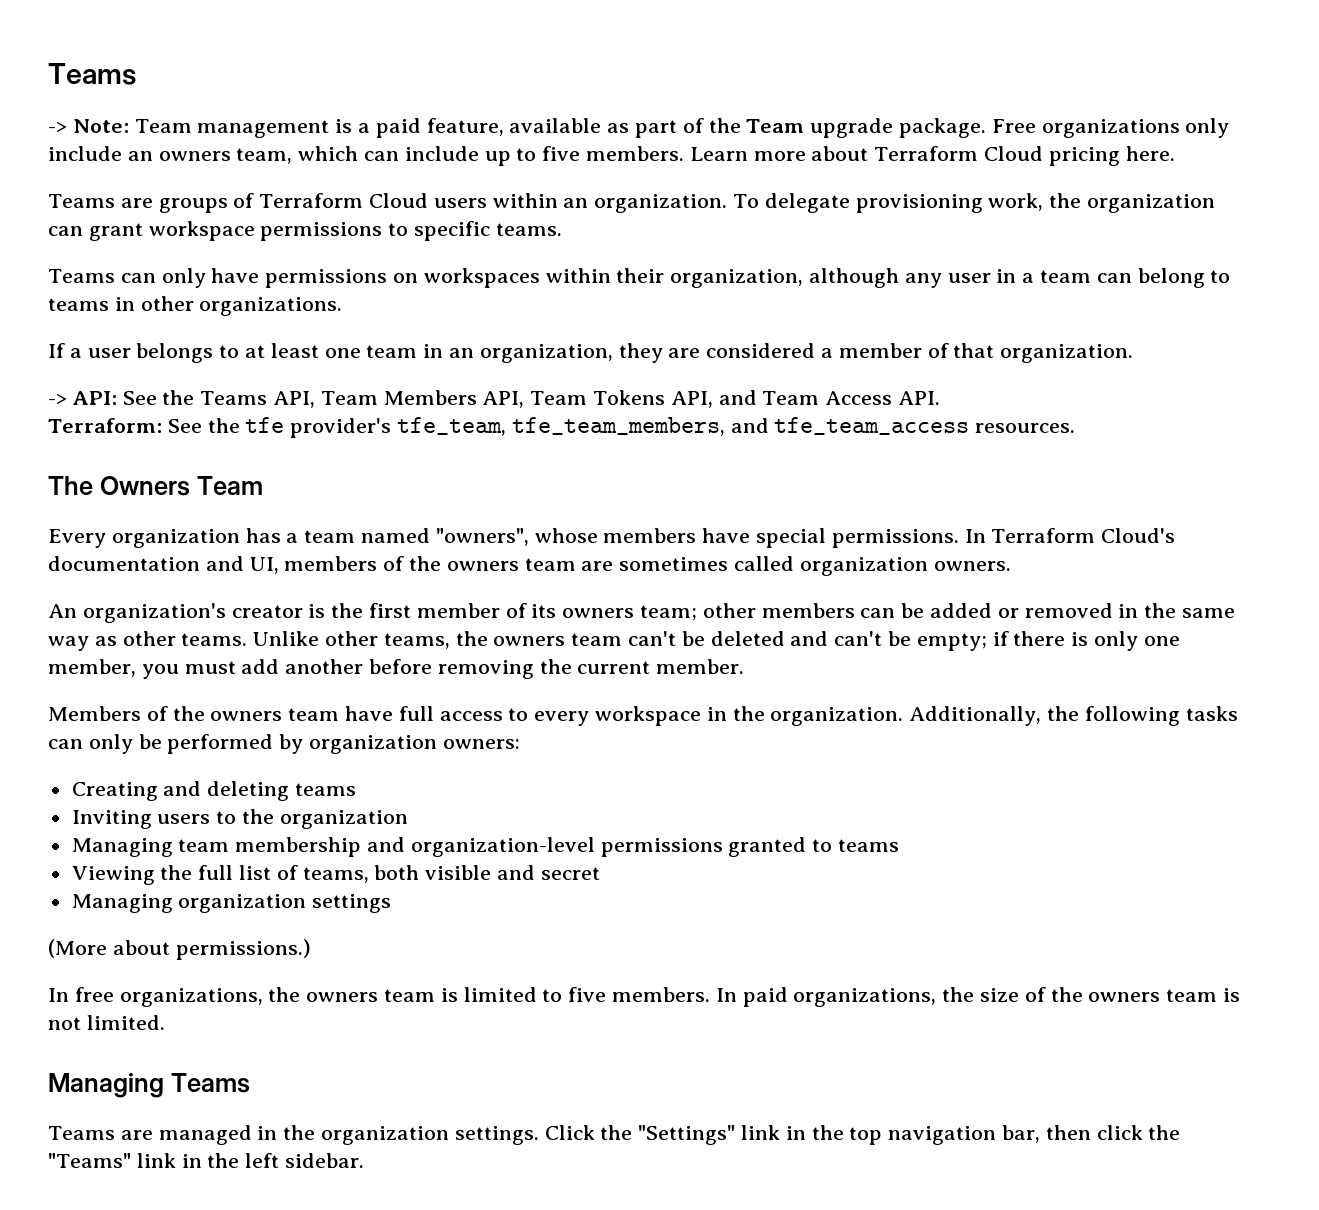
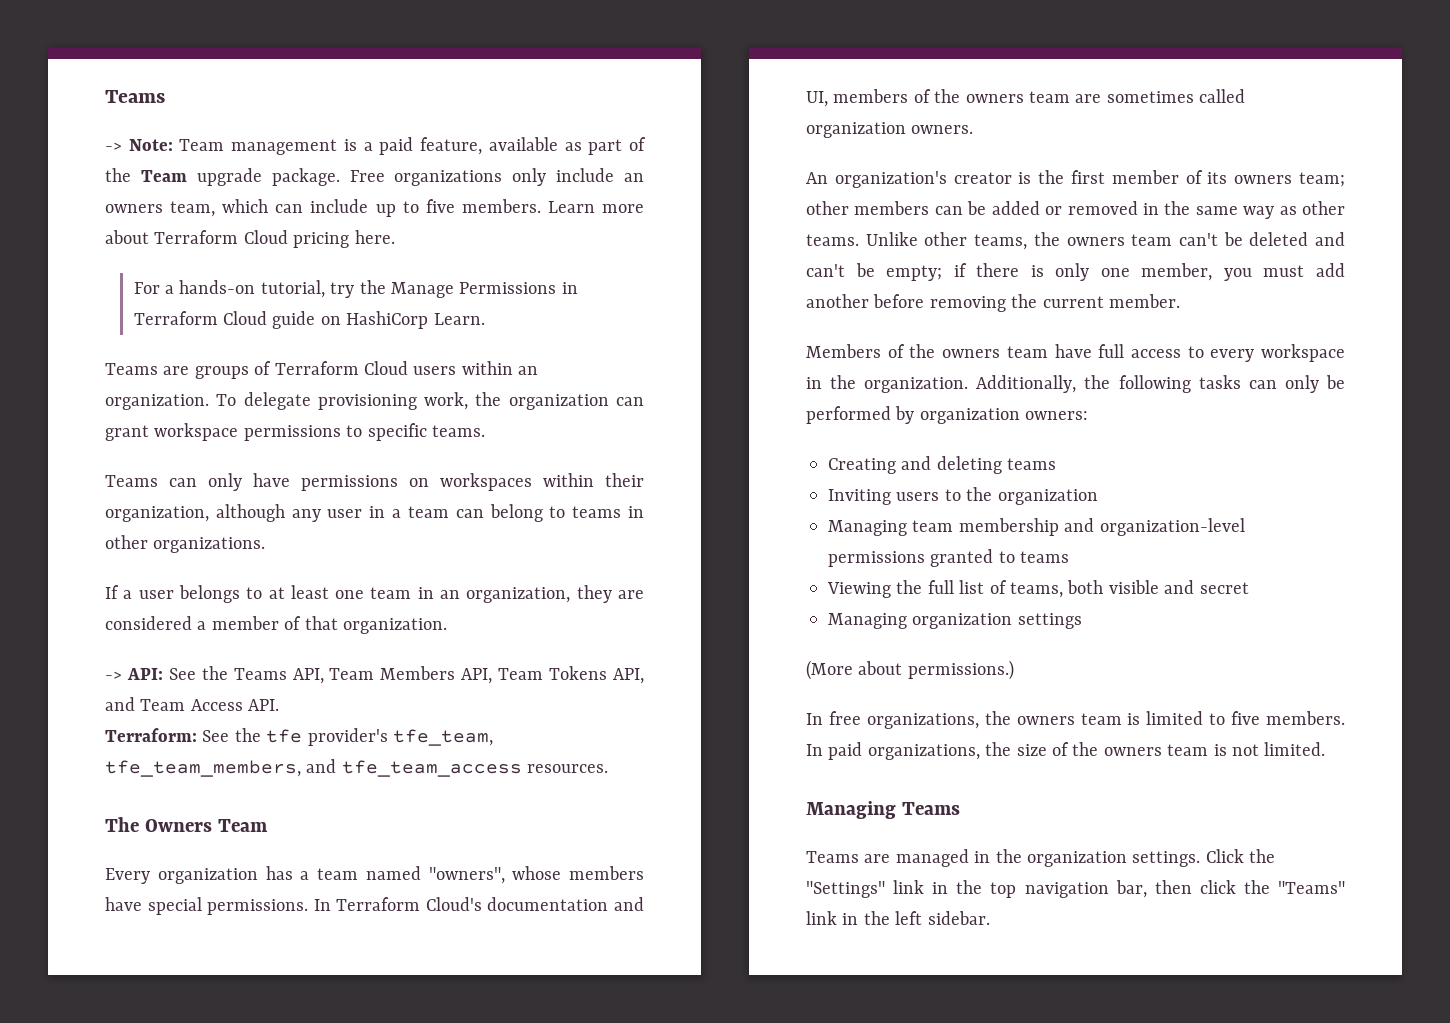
(1175, 153) none -> [133,280,578,298] [133,311,485,329] // For a hands-on tutorial, try the Manage Permissions in Terraform Cloud guide on HashiCorp Learn.

